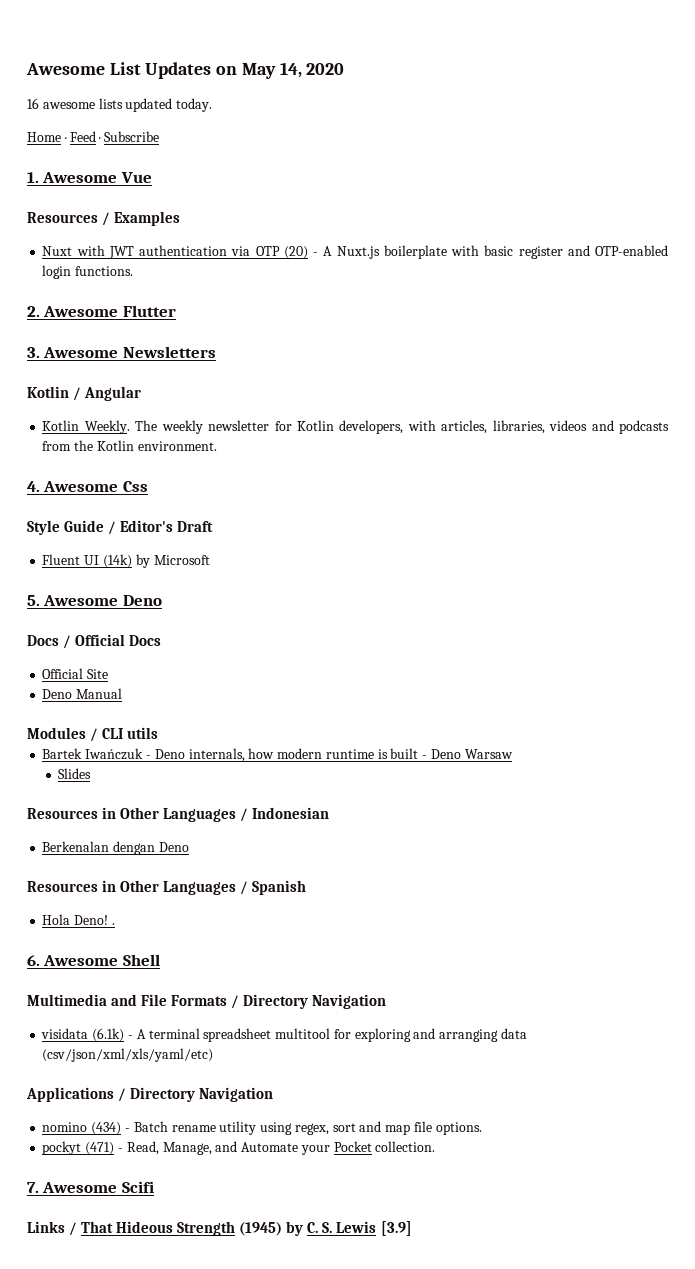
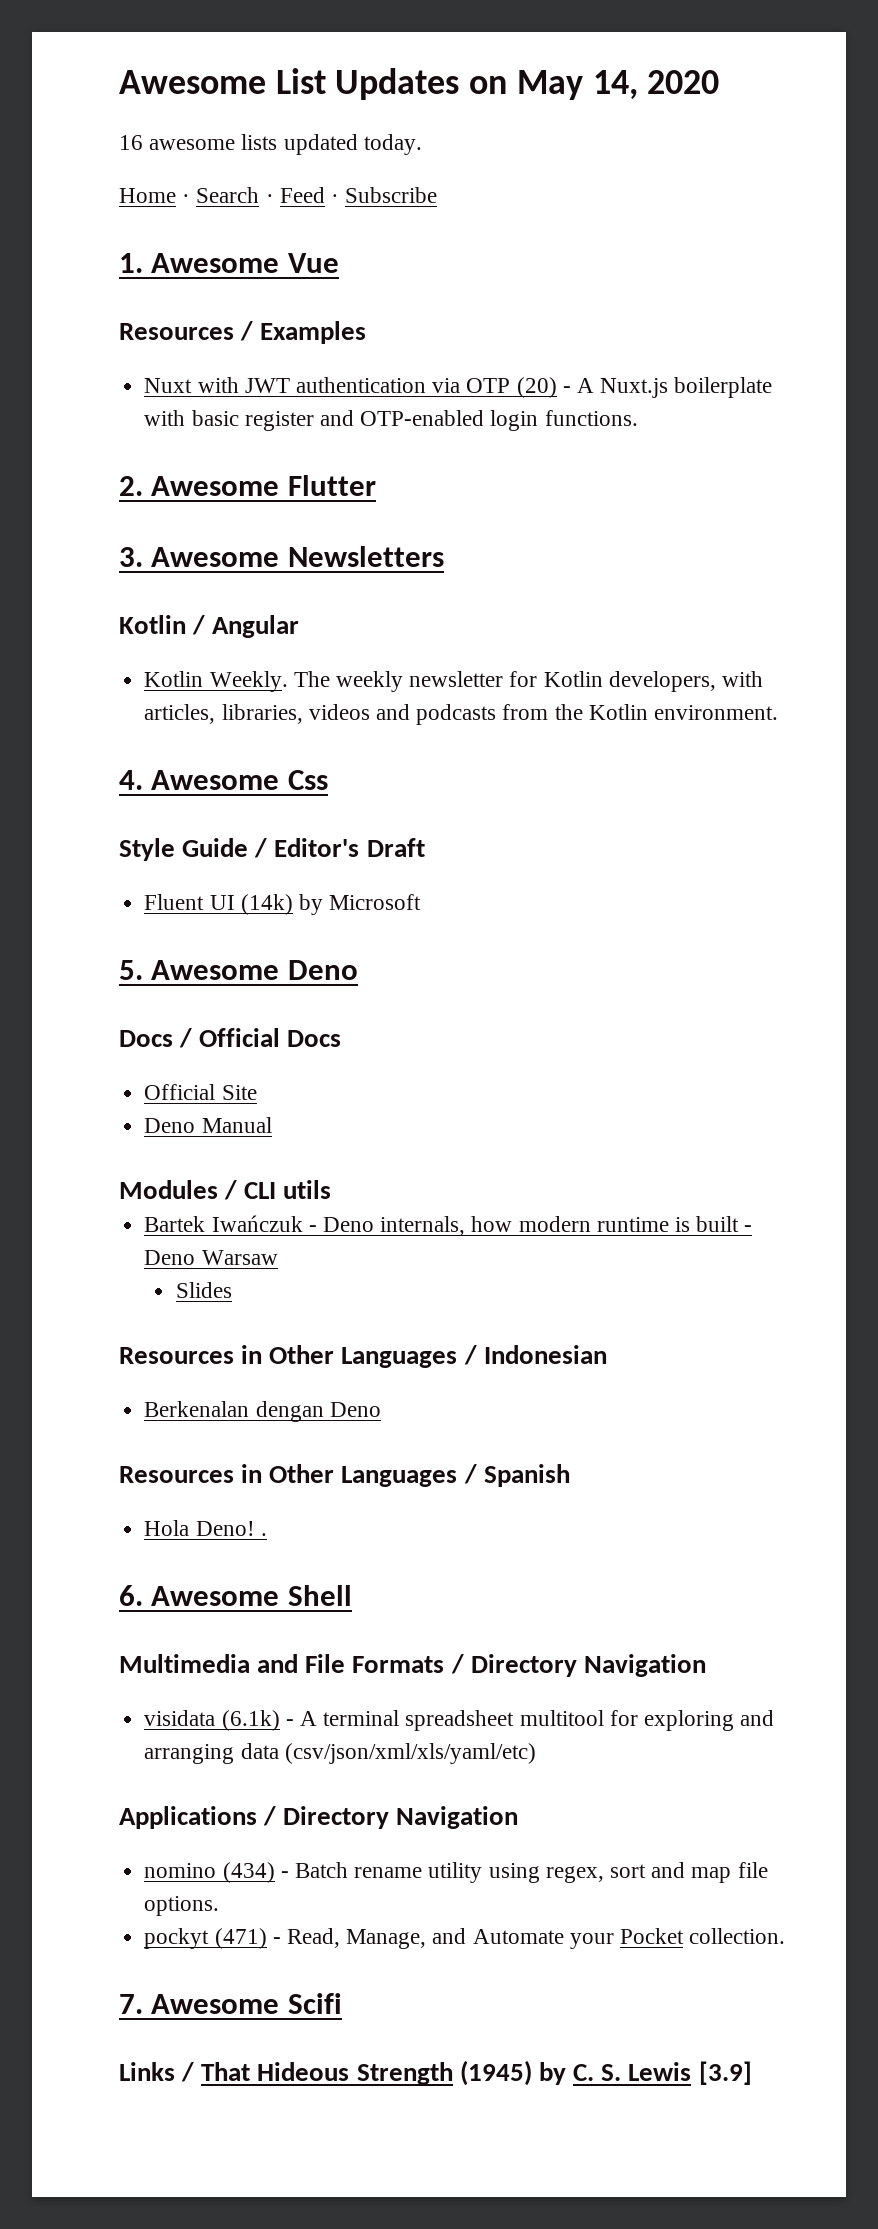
(67, 139) none -> [196,187,274,203] Search ·

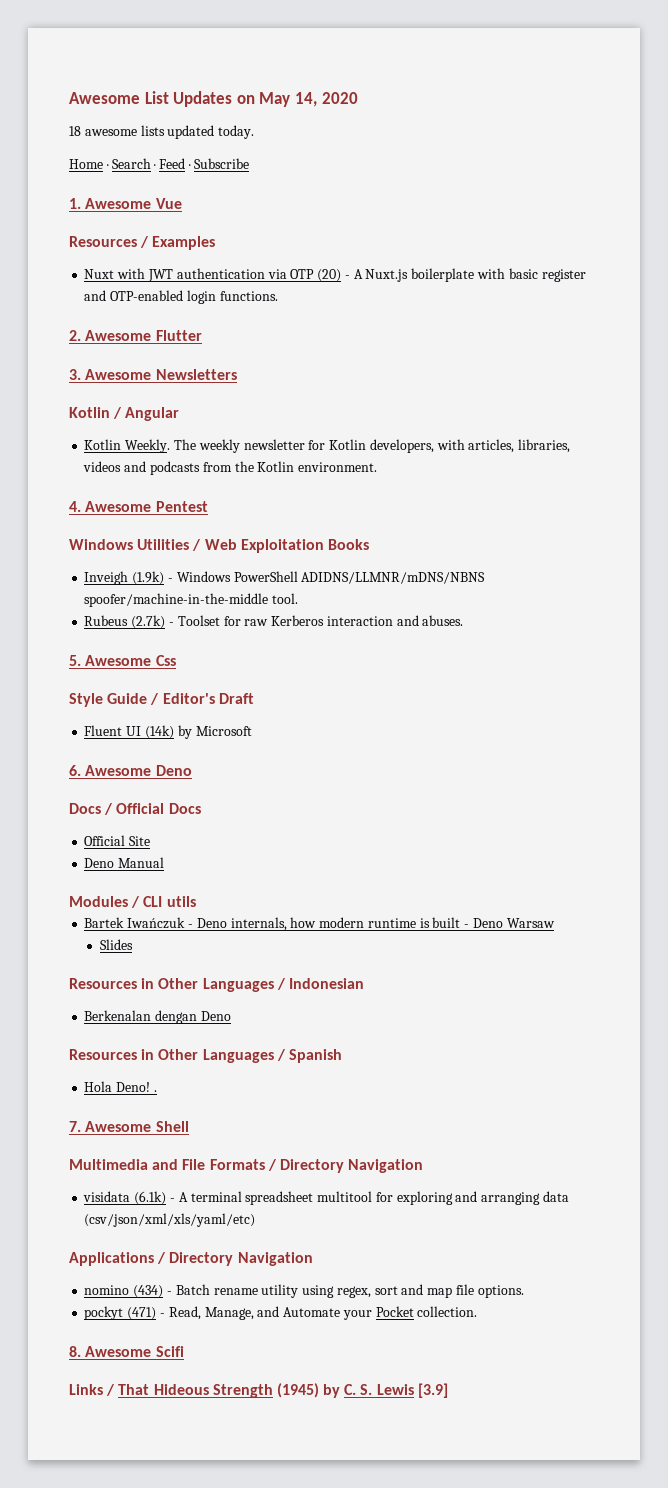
[119,135,143,150] 16 -> [69,126,81,136] 18
(280, 780) none -> [155,501,208,512] [69,539,369,553] [84,571,486,585] [84,593,299,607] [84,615,464,629] [69,655,152,666] Pentest // Windows Utilities / Web Exploitation Books // Inveigh (1.9k) - Windows PowerShell ADIDNS/LLMNR/mDNS/NBNS spoofer/machine-in-the-middle tool. // Rubeus (2.7k) - Toolset for raw Kerberos interaction and abuses. // 5. Awesome
[119,960,143,980] 5. -> [69,765,81,776] 6.
[119,1585,143,1606] 6. -> [69,1121,81,1132] 7.
[119,1994,143,2014] 7. -> [69,1346,81,1357] 8.

